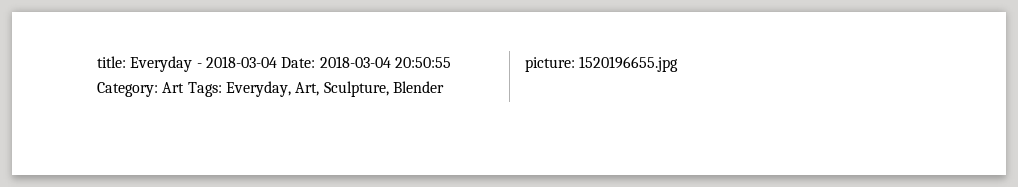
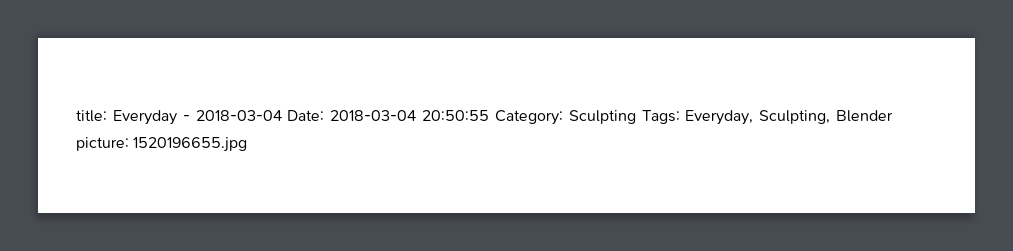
[162,82,185,93] Art -> [568,110,636,124] Sculpting
[295,81,389,97] Art, Sculpture, -> [759,110,831,124] Sculpting,

